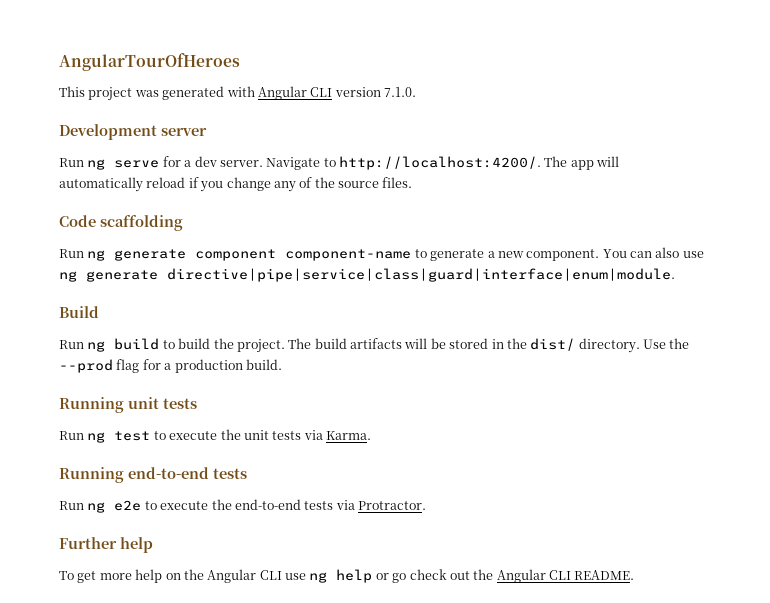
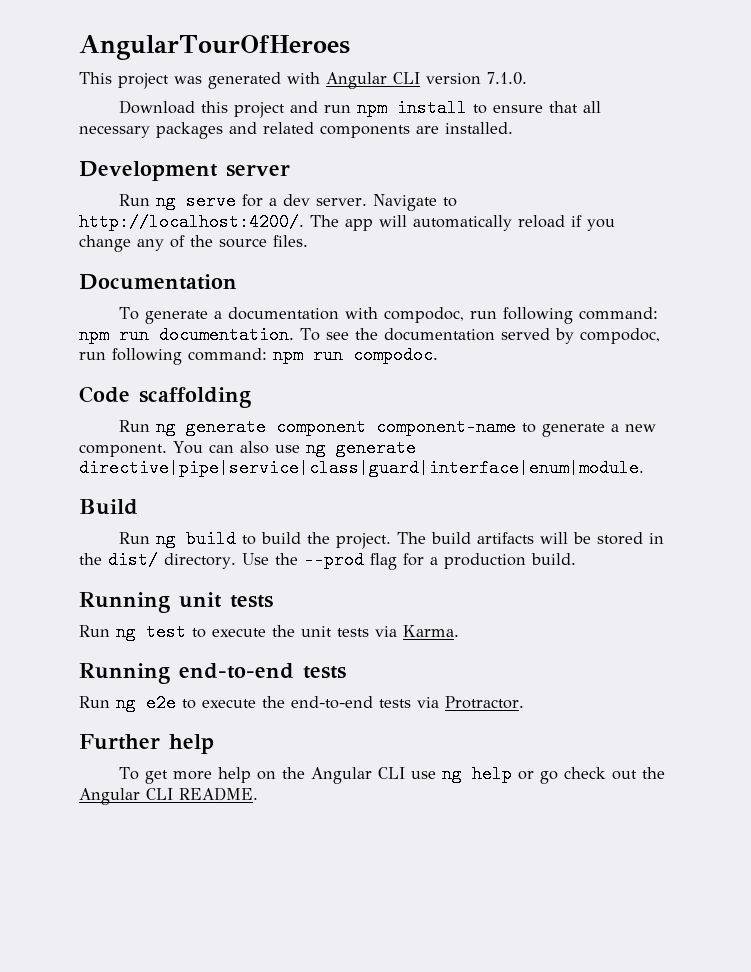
(416, 92) none -> [118,99,601,118] [79,122,513,139] // Download this project and run npm install to ensure that all necessary packages and related components are installed.
(413, 182) none -> [79,274,237,290] [118,307,658,324] [79,326,660,344] [79,346,438,365] // Documentation // To generate a documentation with compodoc, run following command: npm run documentation. To see the documentation served by compodoc, run following command: npm run compodoc.

